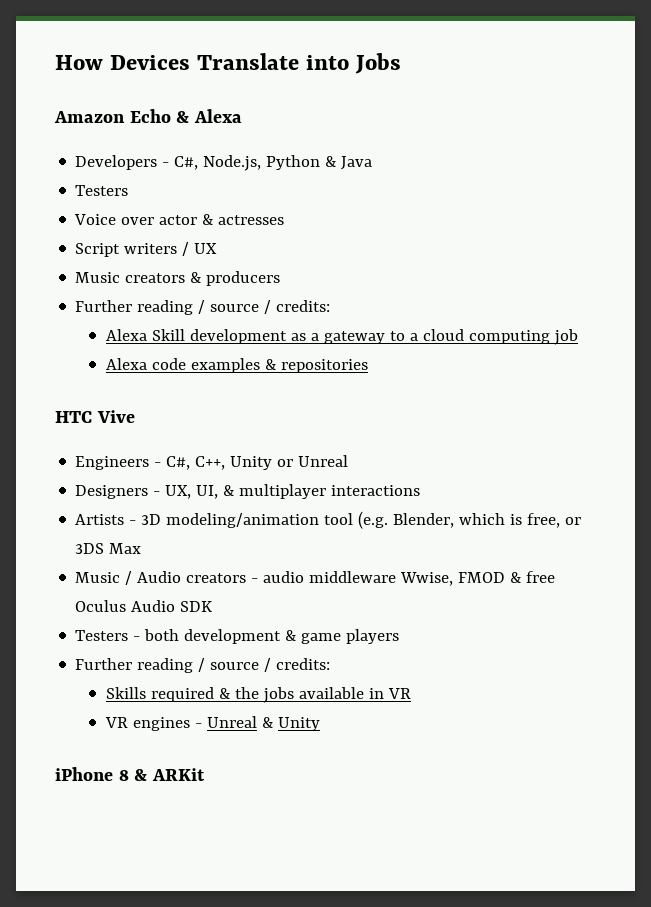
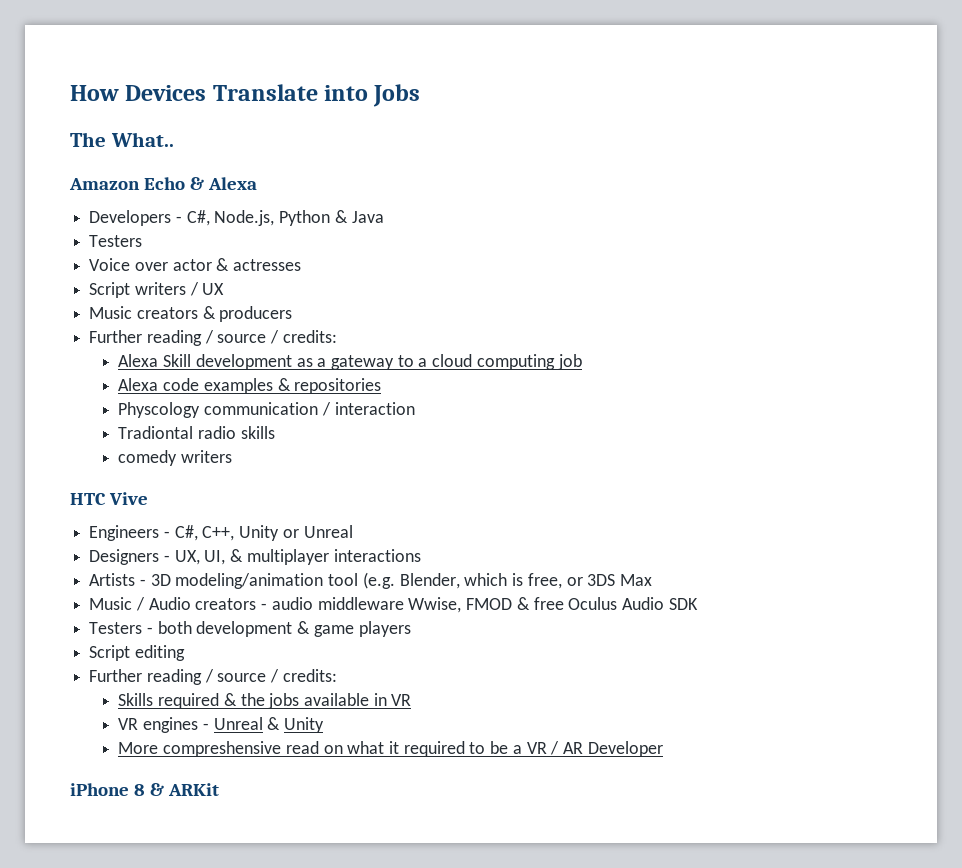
(402, 63) none -> [70,132,174,147] // The What..
(368, 366) none -> [118,402,415,418] [118,426,275,439] [118,450,233,466] // Physcology communication / interaction // Tradiontal radio skills // comedy writers
(400, 636) none -> [89,645,185,661] // Script editing
(320, 724) none -> [118,741,663,757] // More compreshensive read on what it required to be a VR / AR Developer

